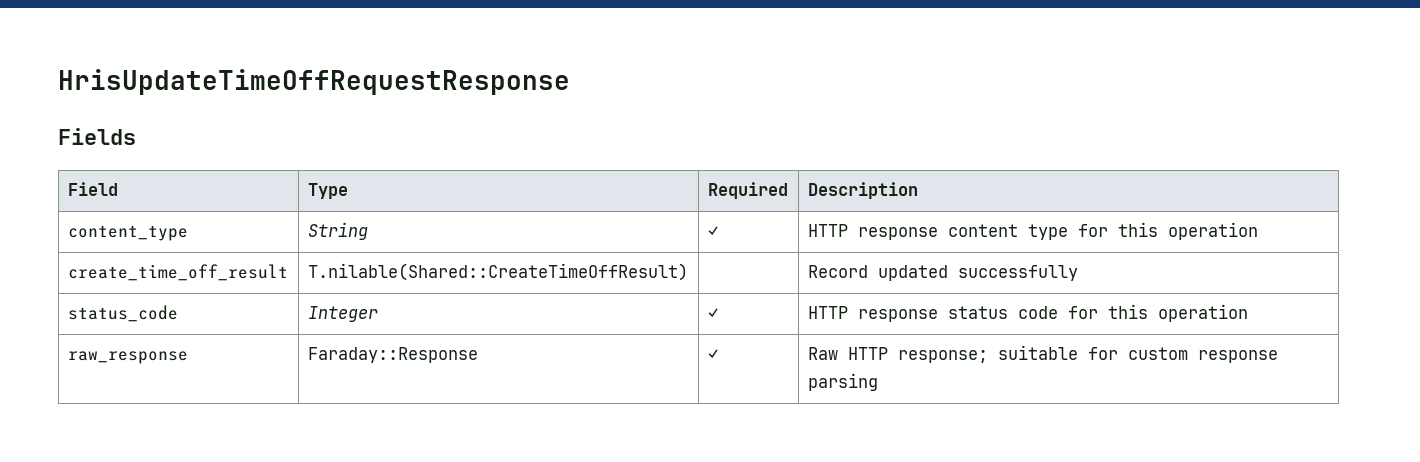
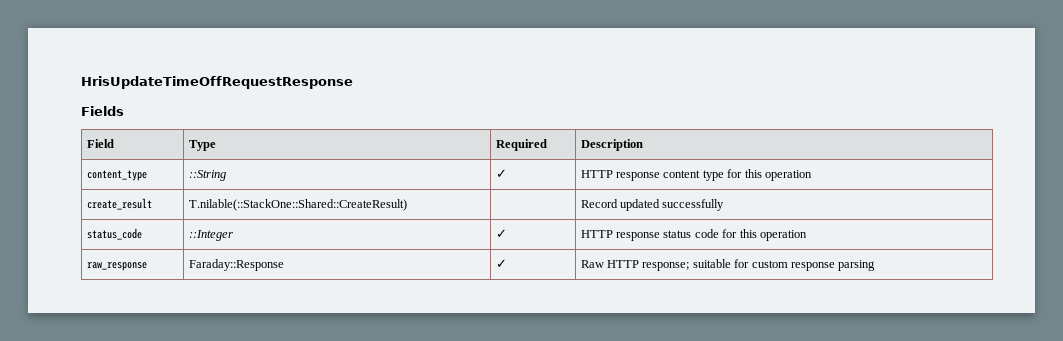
[307,222,368,240] String -> [188,170,226,181] ::String
[67,264,288,281] [307,263,688,281] create_time_off_result | T.nilable(Shared::CreateTimeOffResult) -> [86,198,152,210] [188,199,407,211] create_result | T.nilable(::StackOne::Shared::CreateResult)
[307,306,378,322] Integer -> [188,230,233,241] ::Integer

